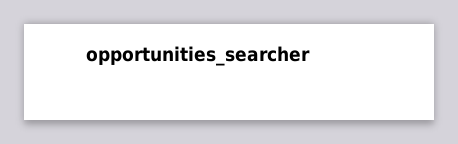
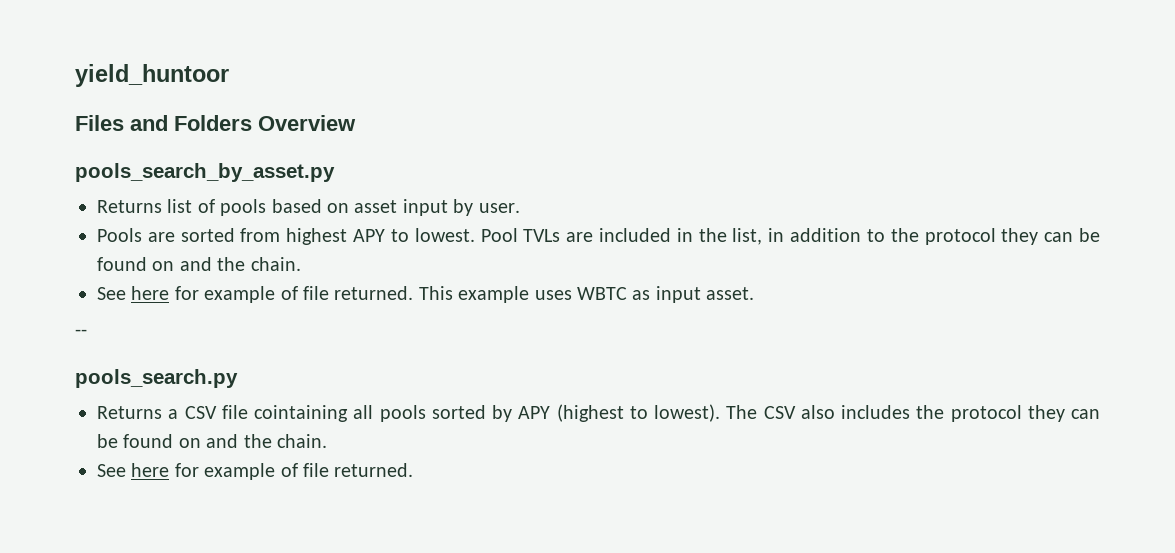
[86,46,310,66] opportunities_searcher -> [75,64,229,87] [75,115,356,131] [75,163,335,182] [97,199,520,216] [97,228,1101,245] [97,257,301,271] [97,286,755,303] [75,329,87,336] [75,369,238,388] [97,404,1100,422] [97,434,327,448] [97,463,414,480] yield_huntoor // Files and Folders Overview // pools_search_by_asset.py // Returns list of pools based on asset input by user. // Pools are sorted from highest APY to lowest. Pool TVLs are included in the list, in addition to the protocol they can be found on and the chain. // See here for example of file returned. This example uses WBTC as input asset. // -- // pools_search.py // Returns a CSV file cointaining all pools sorted by APY (highest to lowest). The CSV also includes the protocol they can be found on and the chain. // See here for example of file returned.

